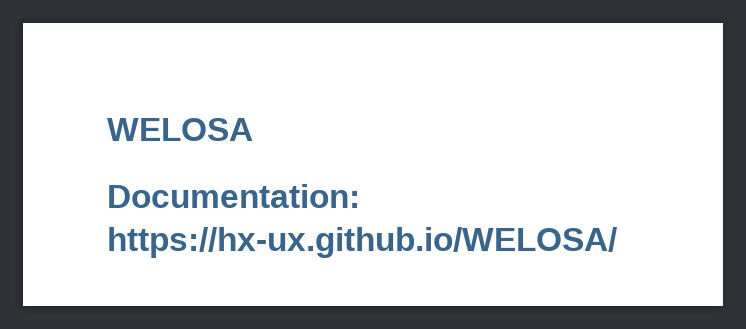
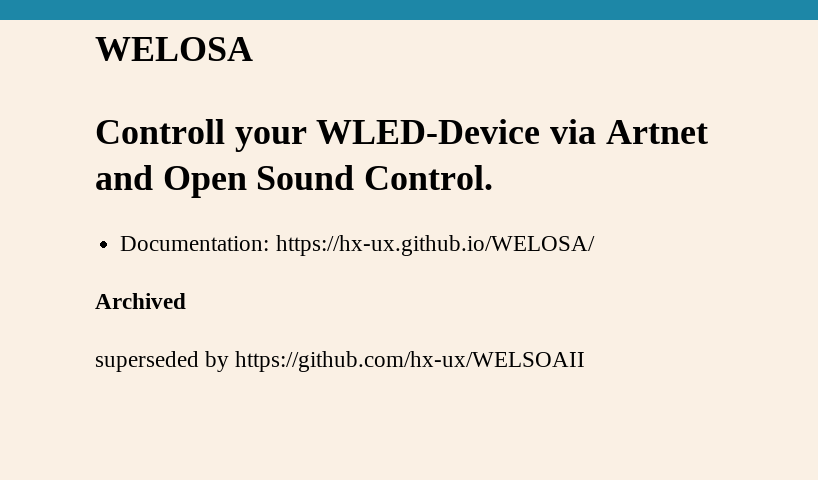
[107,184,360,208] [107,227,617,258] Documentation: https://hx-ux.github.io/WELOSA/ -> [95,119,708,152] [95,165,494,198] [120,235,595,256] [95,293,186,309] [95,351,586,372] Controll your WLED-Device via Artnet and Open Sound Control. // Documentation: https://hx-ux.github.io/WELOSA/ // Archived // superseded by https://github.com/hx-ux/WELSOAII

